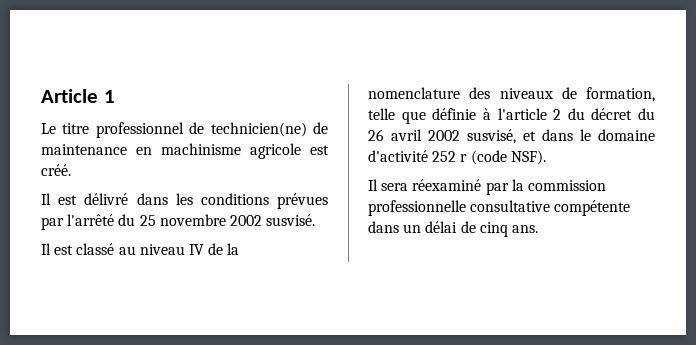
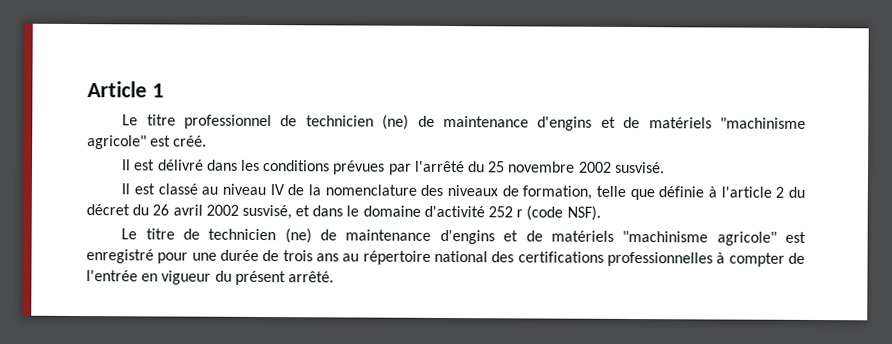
[210,122,328,137] [41,143,301,159] technicien(ne) de maintenance en machinisme agricole -> [305,114,807,131] [87,135,147,150] technicien (ne) de maintenance d'engins et de matériels "machinisme agricole"
[368,179,606,195] [368,200,631,216] [368,221,538,237] Il sera réexaminé par la commission professionnelle consultative compétente dans un délai de cinq ans. -> [121,228,807,246] [86,249,806,267] [86,270,334,286] Le titre de technicien (ne) de maintenance d'engins et de matériels "machinisme agricole" est enregistré pour une durée de trois ans au répertoire national des certifications professionnelles à compter de l'entrée en vigueur du présent arrêté.

